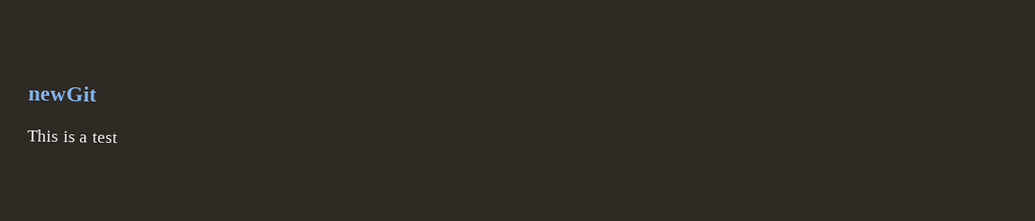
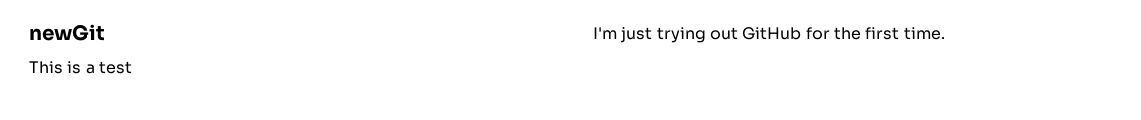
(118, 138) none -> [593,27,945,43] // I'm just trying out GitHub for the first time.

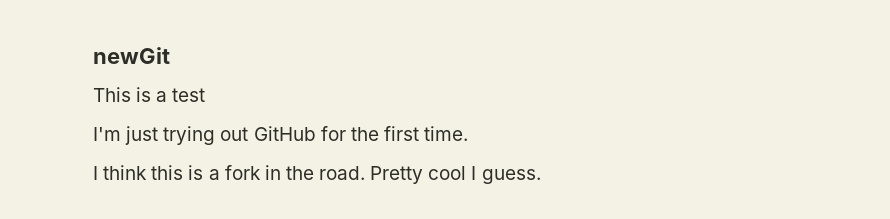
(945, 33) none -> [93,165,541,184] // I think this is a fork in the road. Pretty cool I guess.

